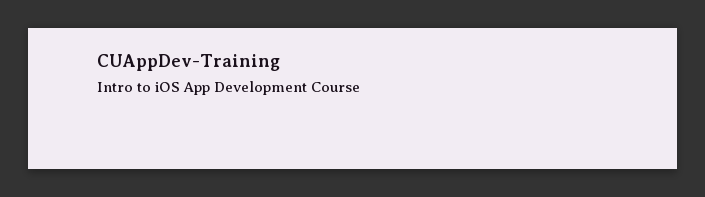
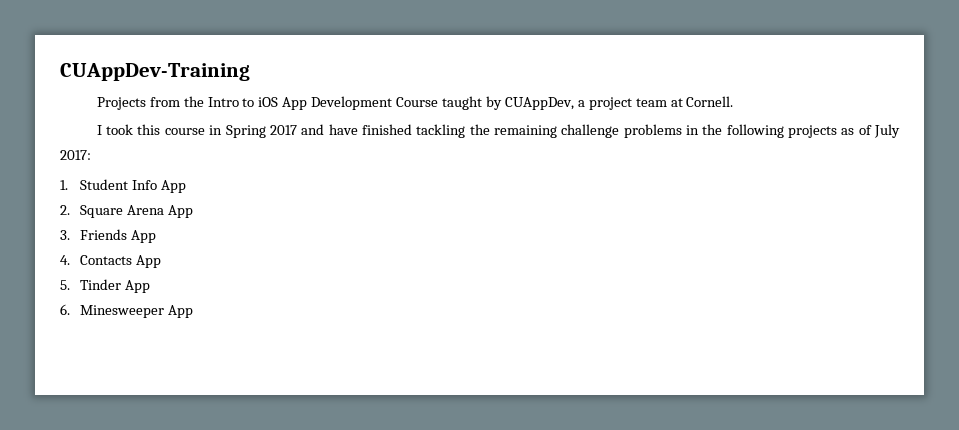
(280, 62) none -> [96,96,204,110] Projects from the
(361, 87) none -> [442,96,734,110] [96,124,900,138] [60,150,91,160] [60,179,186,193] [60,205,193,218] [60,229,156,243] [60,255,161,268] [60,279,150,293] [60,304,193,318] taught by CUAppDev, a project team at Cornell. // I took this course in Spring 2017 and have finished tackling the remaining challenge problems in the following projects as of July 2017: // 1. Student Info App // 2. Square Arena App // 3. Friends App // 4. Contacts App // 5. Tinder App // 6. Minesweeper App

